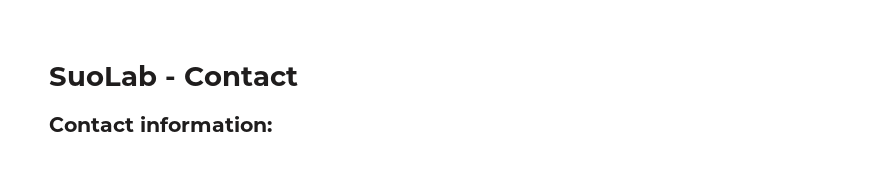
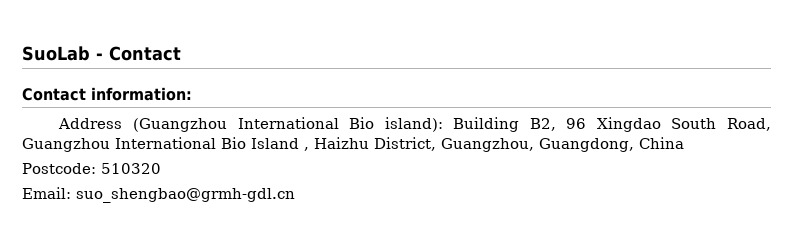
(272, 124) none -> [58,117,771,132] [22,137,684,152] [22,163,161,174] [22,187,295,203] // Address (Guangzhou International Bio island): Building B2, 96 Xingdao South Road, Guangzhou International Bio Island , Haizhu District, Guangzhou, Guangdong, China // Postcode: 510320 // Email: suo_shengbao@grmh-gdl.cn

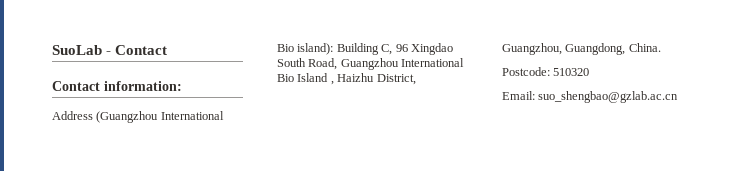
[529,118,556,131] B2, -> [381,44,393,55] C,
[639,137,684,149] China -> [628,43,661,52] China.
[76,188,295,203] suo_shengbao@grmh-gdl.cn -> [538,91,679,103] suo_shengbao@gzlab.ac.cn

